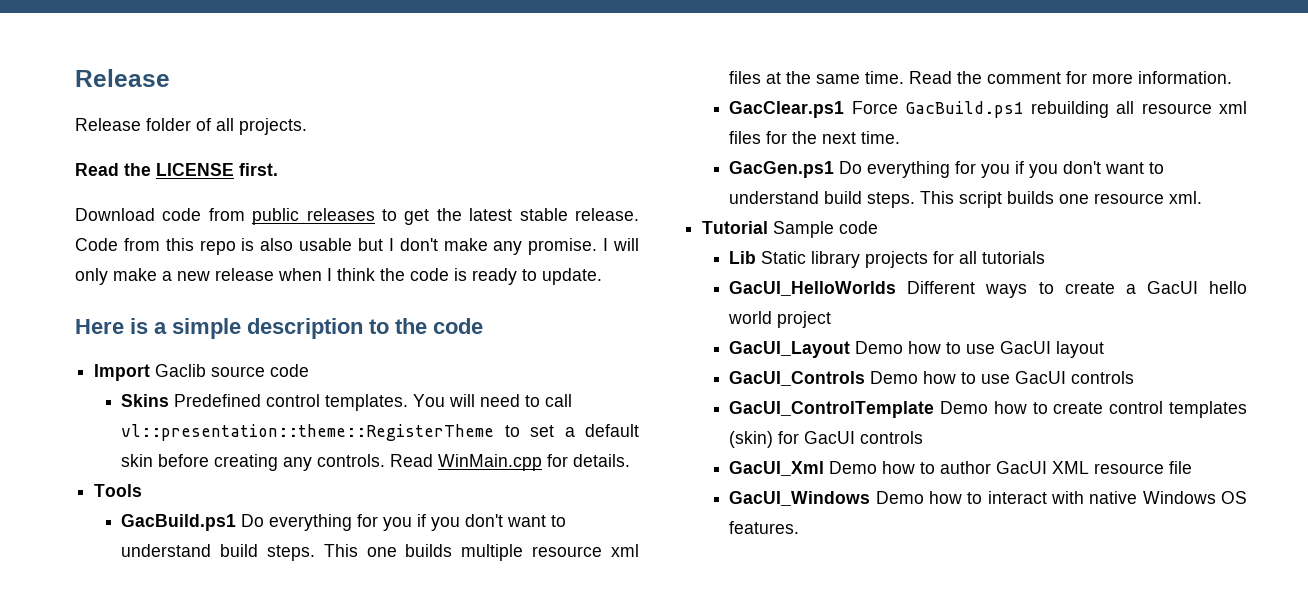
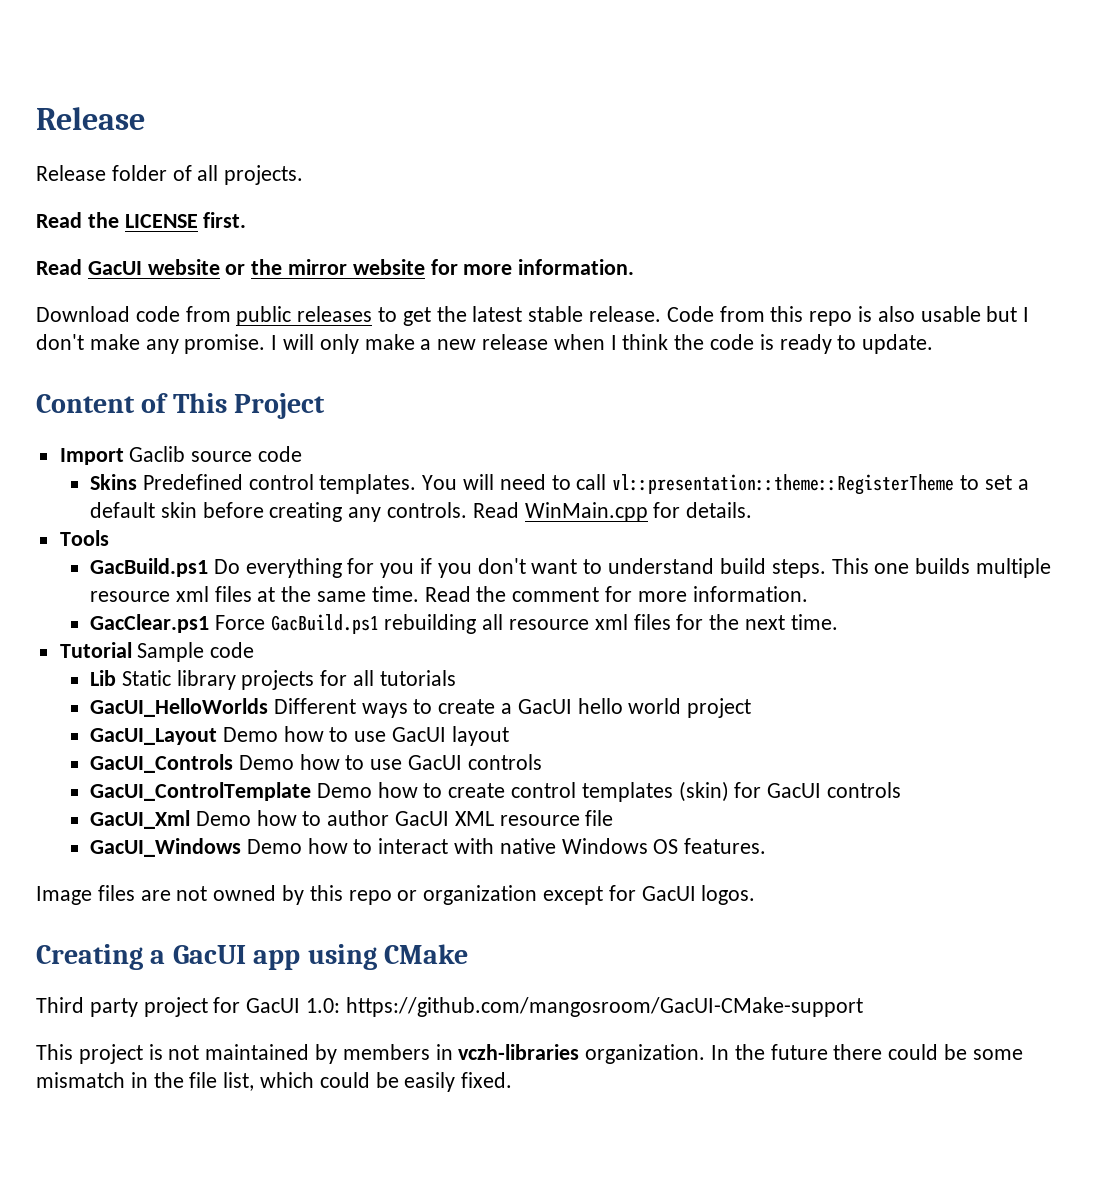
(278, 169) none -> [36,259,635,275] // Read GacUI website or the mirror website for more information.
[75,318,483,339] Here is a simple description to the code -> [36,393,326,419] Content of This Project
[729,161,1165,178] [729,191,1203,208] // GacGen.ps1 Do everything for you if you don't want to understand build steps. This script builds one resource xml. -> (838, 622) none
(800, 527) none -> [36,885,756,905] [36,944,469,970] [36,997,863,1017] [36,1044,1023,1064] [36,1072,513,1092] // Image files are not owned by this repo or organization except for GacUI logos. // Creating a GacUI app using CMake // Third party project for GacUI 1.0: https://github.com/mangosroom/GacUI-CMake-support // This project is not maintained by members in vczh-libraries organization. In the future there could be some mismatch in the file list, which could be easily fixed.

